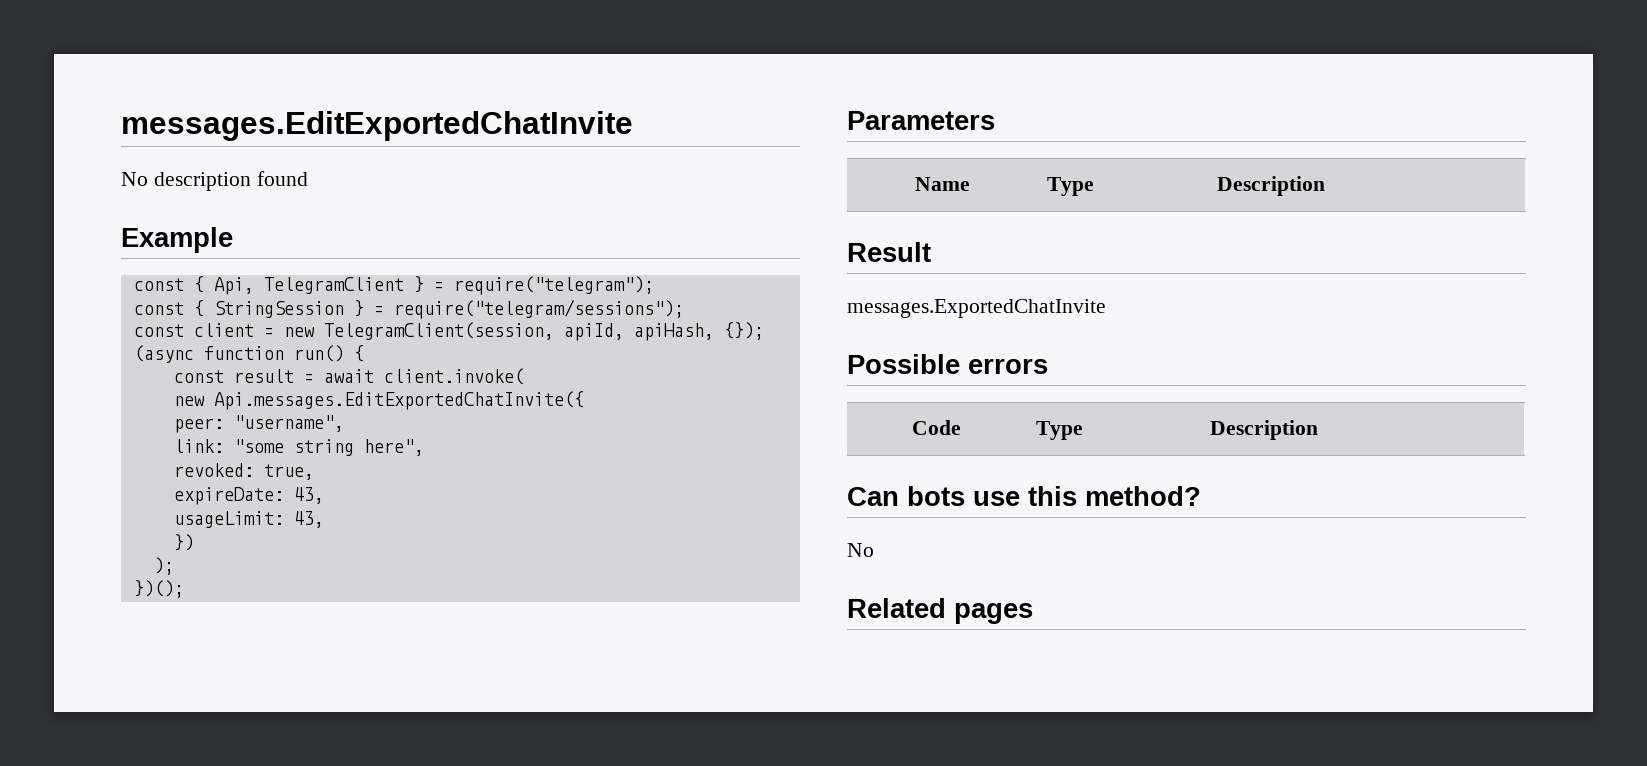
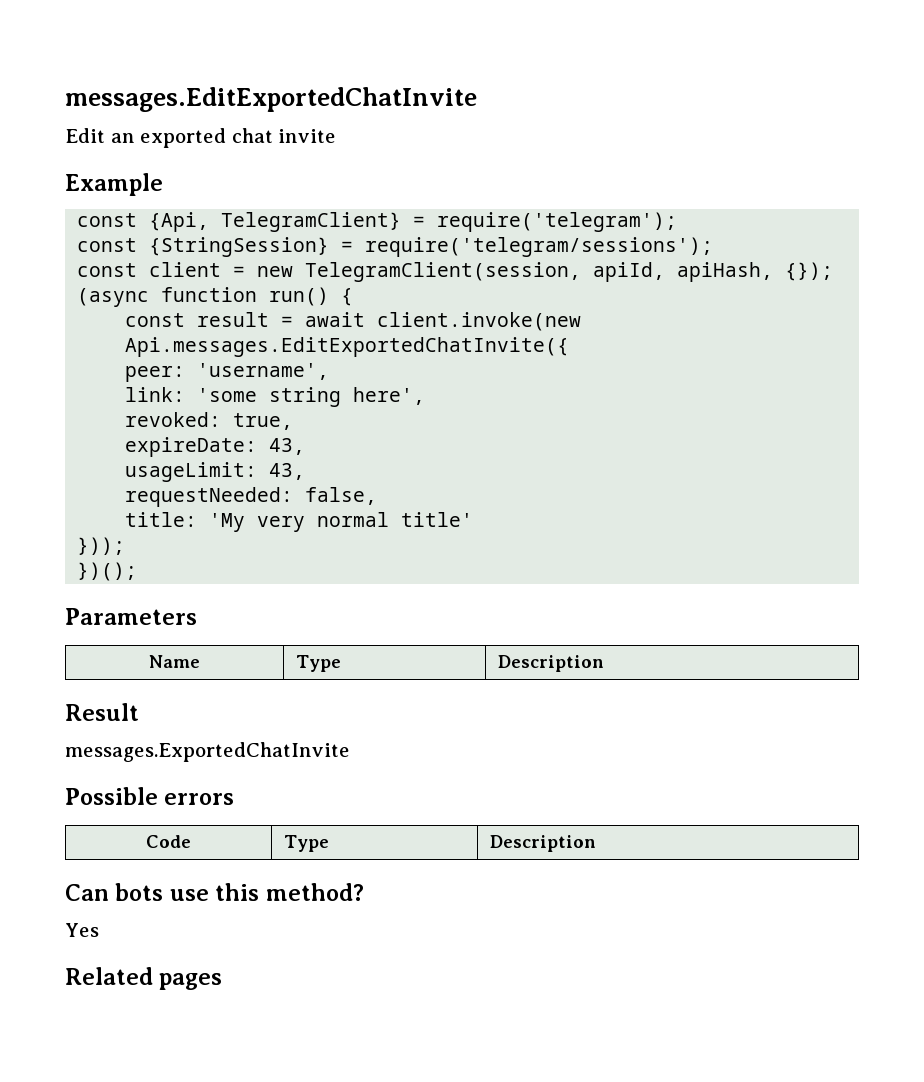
[121,171,308,191] [121,227,233,253] [133,276,654,295] [133,299,684,319] No description found // Example // const { Api, TelegramClient } = require("telegram"); // const { StringSession } = require("telegram/sessions"); -> [65,128,337,148] [65,173,163,196] [77,212,678,232] [77,237,714,257] Edit an exported chat invite // Example // const {Api, TelegramClient} = require('telegram'); // const {StringSession} = require('telegram/sessions');
[383,368,524,385] [173,396,205,406] client.invoke( // new -> [377,312,582,331] client.invoke(new
[233,415,344,432] "username", -> [197,363,330,380] 'username',
[233,439,424,456] "some string here", -> [197,387,426,407] 'some string here',
[173,534,194,551] [153,557,174,575] }) // ); -> [125,487,378,507] [125,512,474,532] [77,537,126,555] requestNeeded: false, // title: 'My very normal title' // }));
[847,543,874,557] No -> [65,923,99,937] Yes

